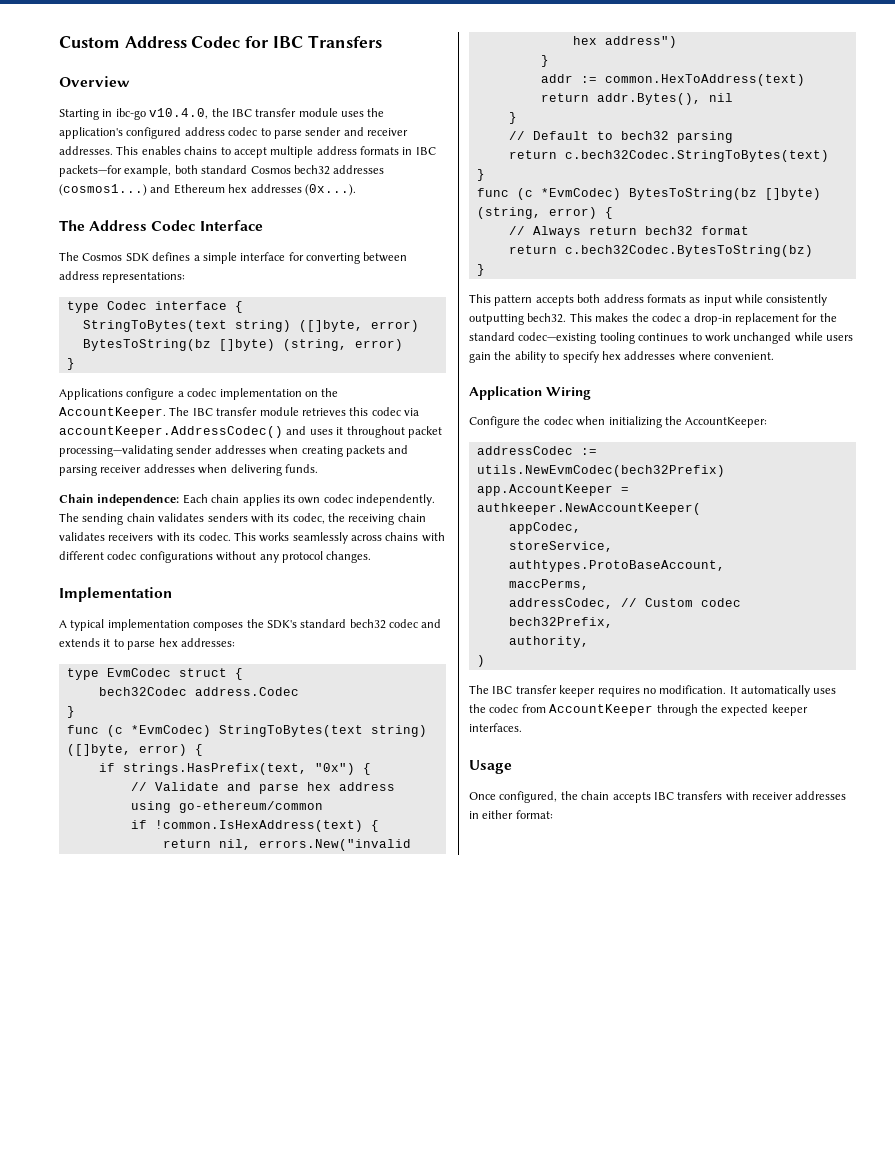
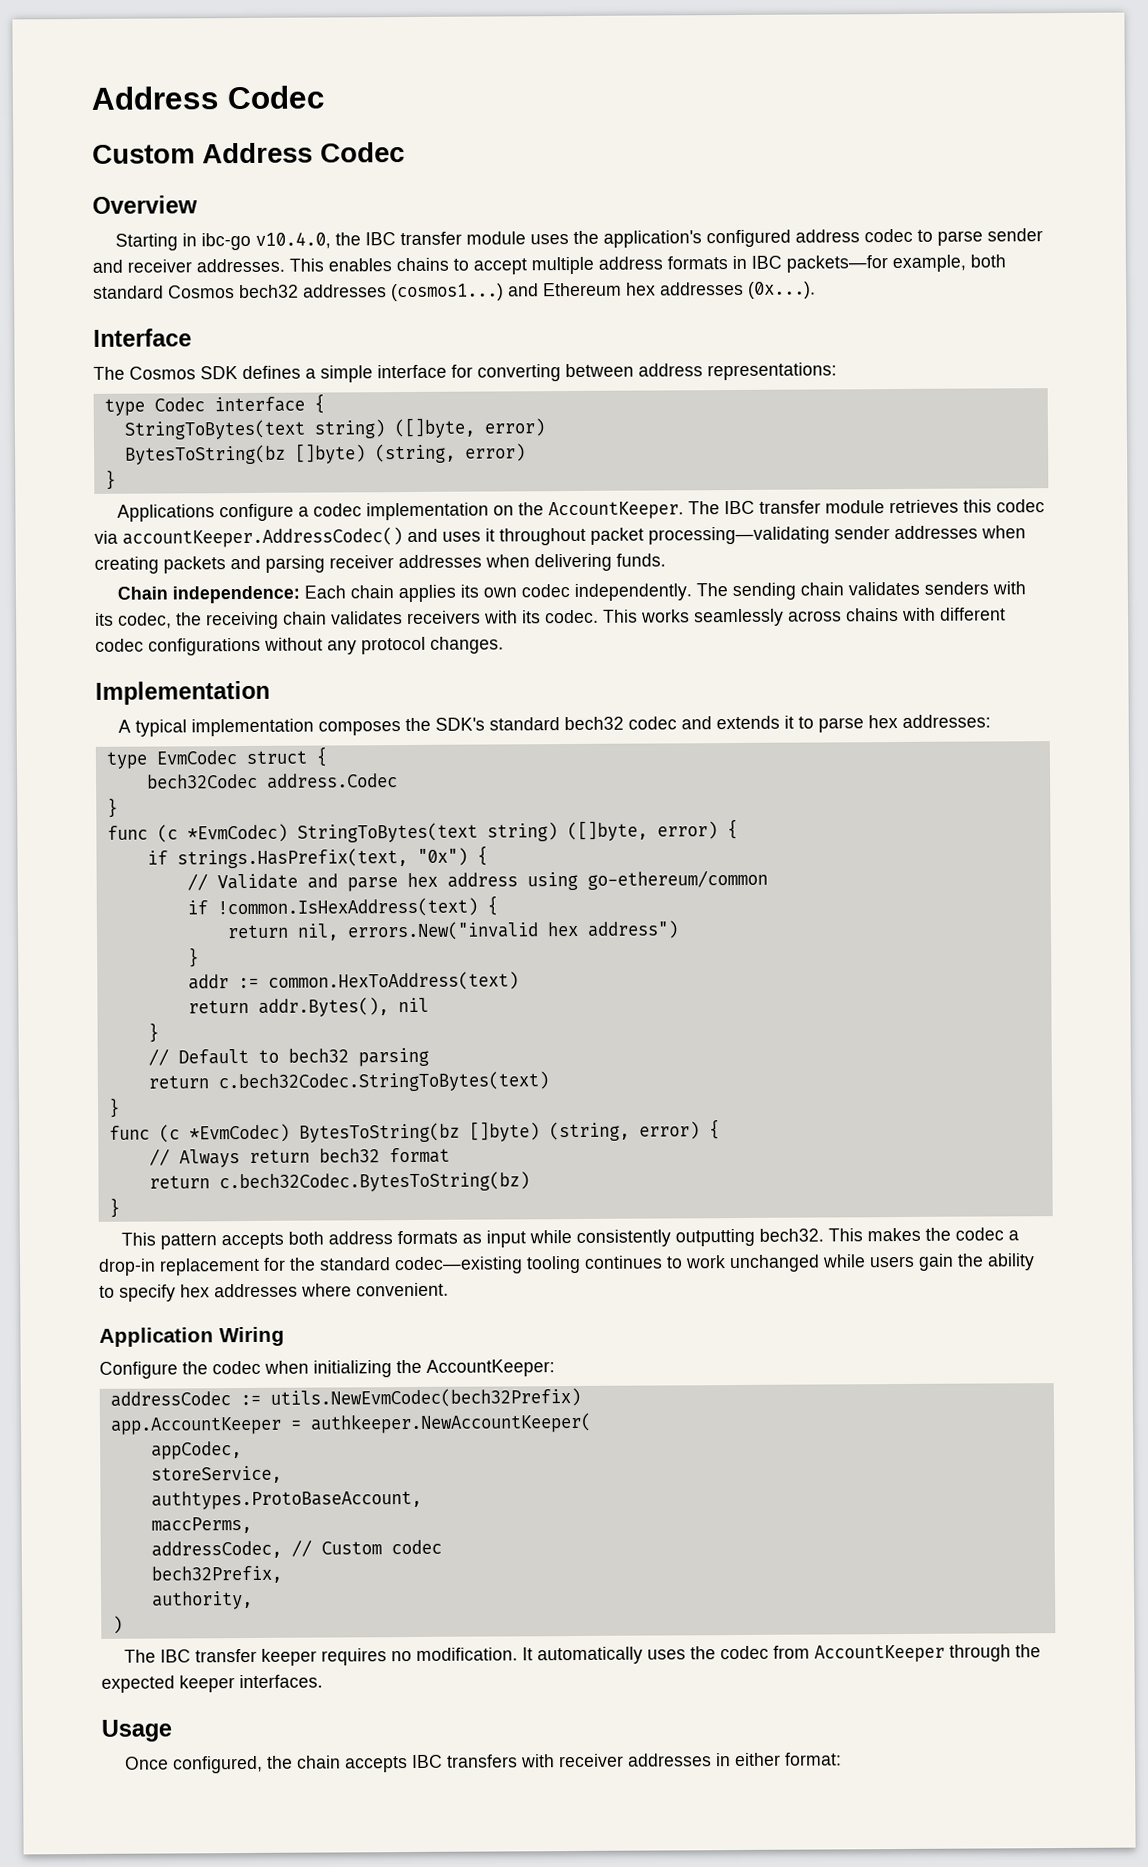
(59, 42) none -> [91,85,325,110] Address Codec //
[245,35,382,48] for IBC Transfers -> (405, 152) none
[59,220,196,231] The Address Codec -> (816, 290) none

